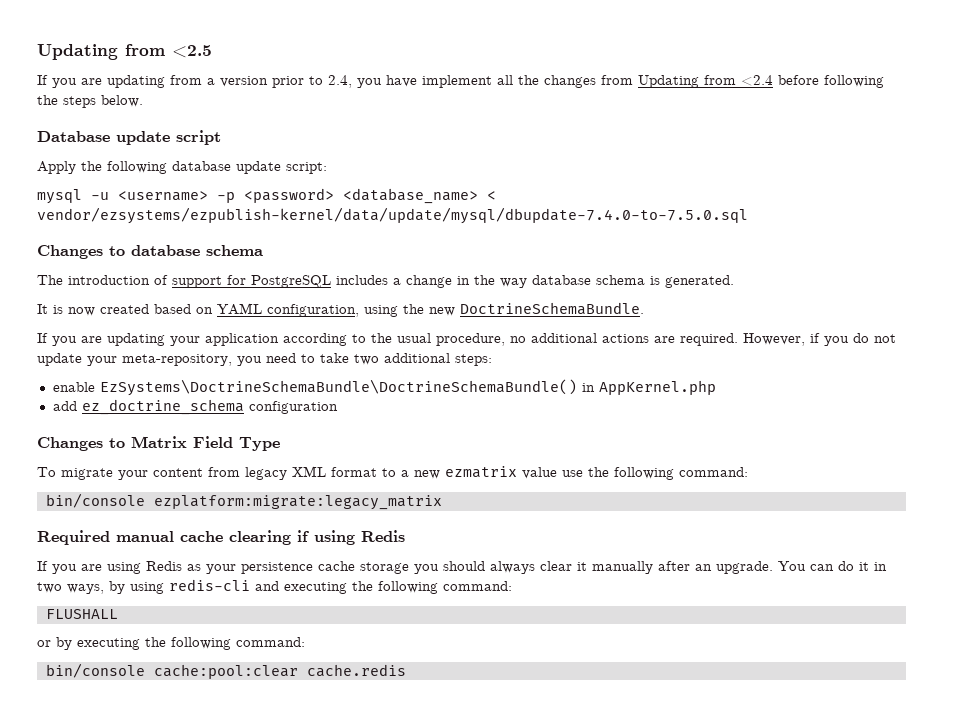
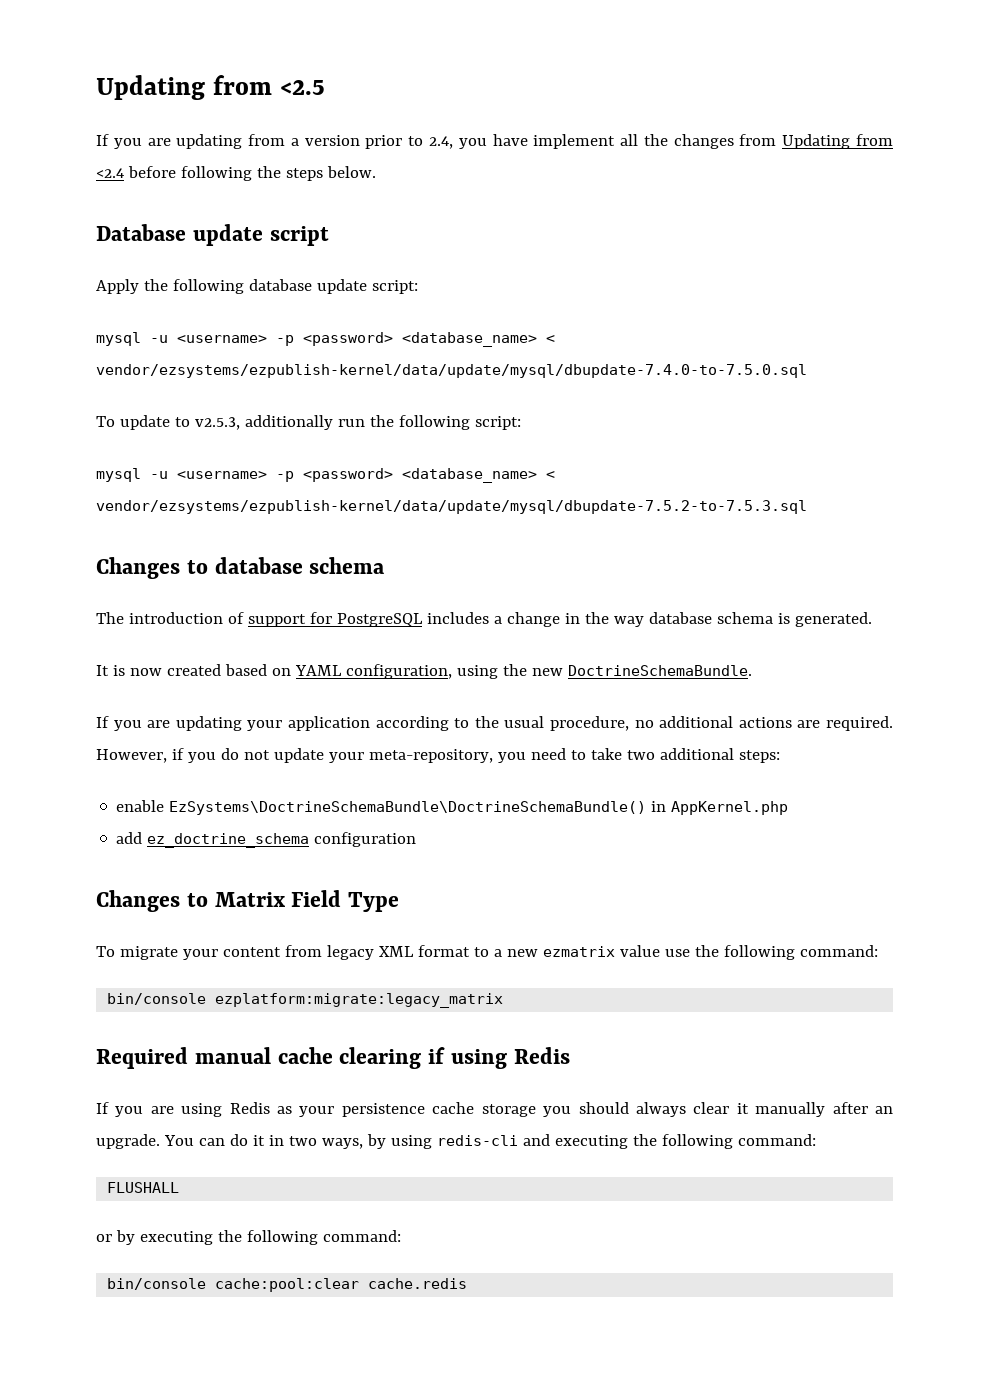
(748, 215) none -> [96,415,521,430] [96,468,555,483] [96,500,807,514] // To update to v2.5.3, additionally run the following script: // mysql -u <username> -p <password> <database_name> < vendor/ezsystems/ezpublish-kernel/data/update/mysql/dbupdate-7.5.2-to-7.5.3.sql

